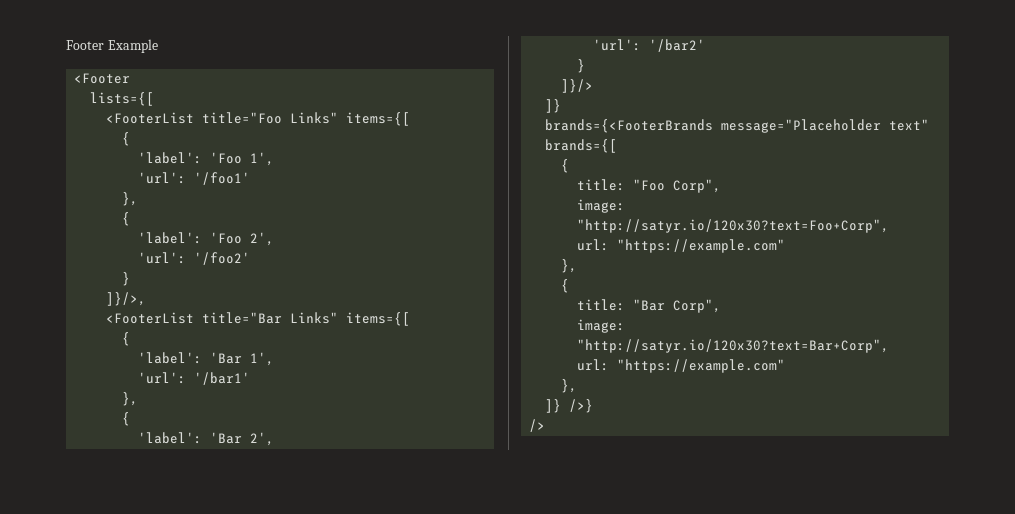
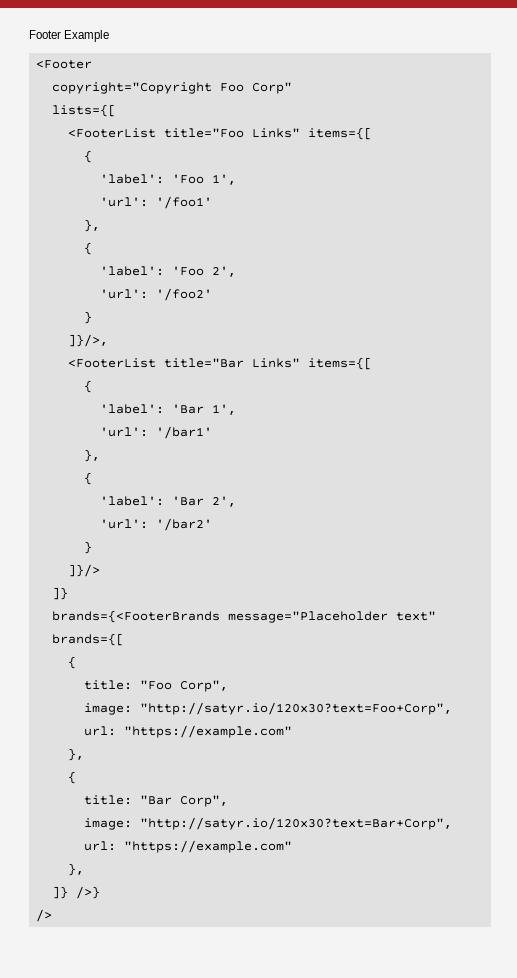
(131, 78) none -> [51,82,292,94] // copyright="Copyright Foo Corp"

